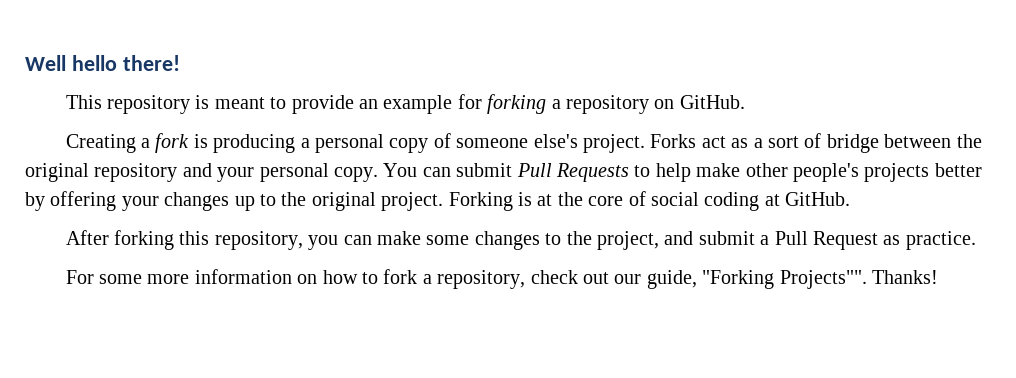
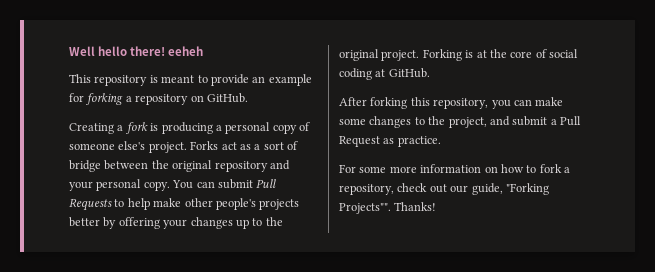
(180, 63) none -> [168,46,204,56] eeheh

